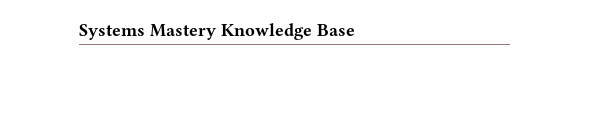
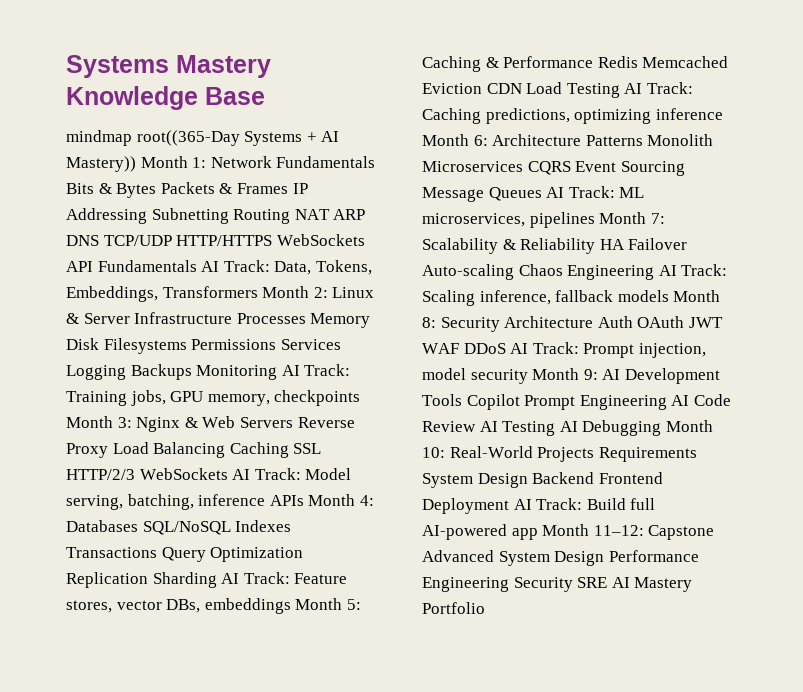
(355, 30) none -> [66,130,340,146] [66,156,376,172] [66,182,308,198] [66,208,366,224] [66,234,365,246] [66,260,372,275] [66,286,375,302] [66,312,371,328] [66,338,341,354] [66,364,351,380] [66,390,361,406] [66,416,355,432] [66,442,322,458] [66,468,352,480] [66,494,374,510] [66,520,292,535] [66,547,304,562] [66,572,348,588] [66,598,361,614] [422,56,729,72] [422,82,693,98] [422,108,723,124] [422,134,714,146] [422,161,685,176] [422,186,645,202] [422,212,665,228] [422,238,688,254] [422,264,728,280] [422,290,721,306] [422,316,723,332] [422,342,706,358] [422,368,720,384] [422,394,731,410] [422,420,713,436] [422,446,697,462] [422,472,663,488] [422,498,656,514] [422,524,715,540] [422,550,699,566] [422,577,693,592] [422,602,485,614] // mindmap root((365-Day Systems + AI Mastery)) Month 1: Network Fundamentals Bits & Bytes Packets & Frames IP Addressing Subnetting Routing NAT ARP DNS TCP/UDP HTTP/HTTPS WebSockets API Fundamentals AI Track: Data, Tokens, Embeddings, Transformers Month 2: Linux & Server Infrastructure Processes Memory Disk Filesystems Permissions Services Logging Backups Monitoring AI Track: Training jobs, GPU memory, checkpoints Month 3: Nginx & Web Servers Reverse Proxy Load Balancing Caching SSL HTTP/2/3 WebSockets AI Track: Model serving, batching, inference APIs Month 4: Databases SQL/NoSQL Indexes Transactions Query Optimization Replication Sharding AI Track: Feature stores, vector DBs, embeddings Month 5: Caching & Performance Redis Memcached Eviction CDN Load Testing AI Track: Caching predictions, optimizing inference Month 6: Architecture Patterns Monolith Microservices CQRS Event Sourcing Message Queues AI Track: ML microservices, pipelines Month 7: Scalability & Reliability HA Failover Auto-scaling Chaos Engineering AI Track: Scaling inference, fallback models Month 8: Security Architecture Auth OAuth JWT WAF DDoS AI Track: Prompt injection, model security Month 9: AI Development Tools Copilot Prompt Engineering AI Code Review AI Testing AI Debugging Month 10: Real-World Projects Requirements System Design Backend Frontend Deployment AI Track: Build full AI-powered app Month 11–12: Capstone Advanced System Design Performance Engineering Security SRE AI Mastery Portfolio

